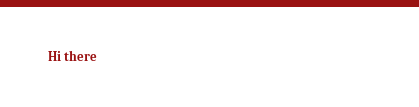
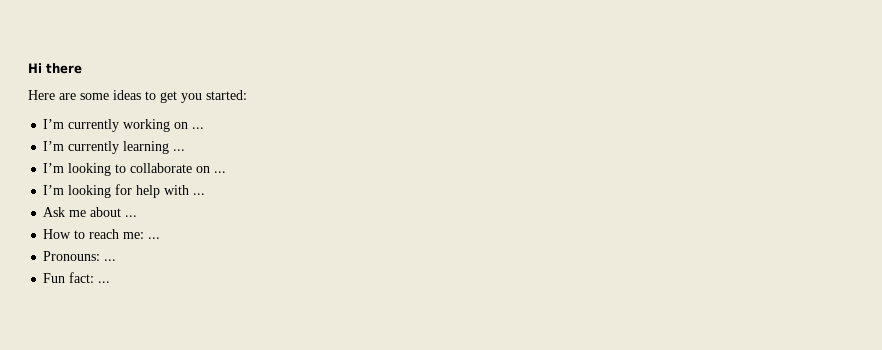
(98, 55) none -> [28,90,247,103] [43,119,205,132] [43,141,186,154] [43,163,227,176] [43,184,206,198] [43,207,138,217] [43,229,161,239] [43,251,117,261] [43,272,111,283] // Here are some ideas to get you started: // I’m currently working on ... // I’m currently learning ... // I’m looking to collaborate on ... // I’m looking for help with ... // Ask me about ... // How to reach me: ... // Pronouns: ... // Fun fact: ...

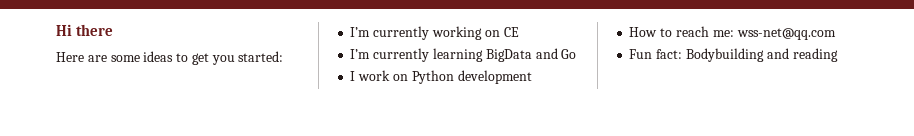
[192,127,205,129] ... -> [503,27,519,37] CE
[173,149,186,151] [43,163,227,176] [43,184,206,198] [43,207,138,217] ... // I’m looking to collaborate on ... // I’m looking for help with ... // Ask me about ... -> [485,48,577,62] [350,70,532,84] BigData and Go // I work on Python development
[148,237,161,239] [43,251,117,261] ... // Pronouns: ... -> [736,28,836,40] wss-net@qq.com
[98,281,111,283] ... -> [685,48,838,62] Bodybuilding and reading

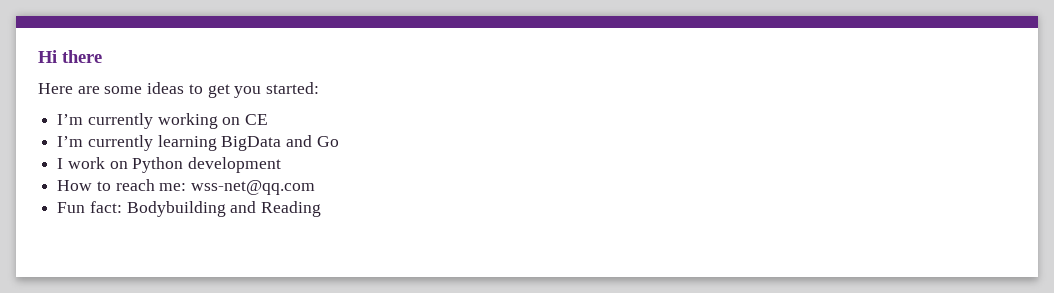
[792,48,838,62] reading -> [261,201,322,217] Reading

